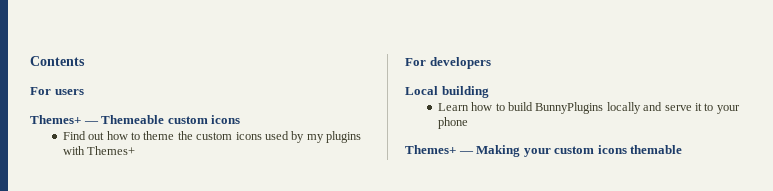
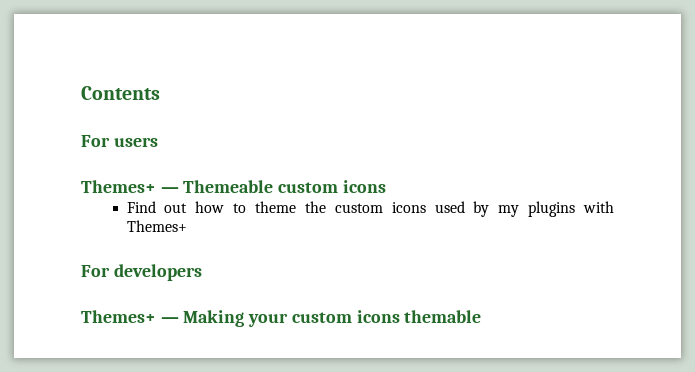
[405,86,489,98] [437,102,740,114] [437,117,468,129] // Local building // Learn how to build BunnyPlugins locally and serve it to your phone -> (202, 272) none

